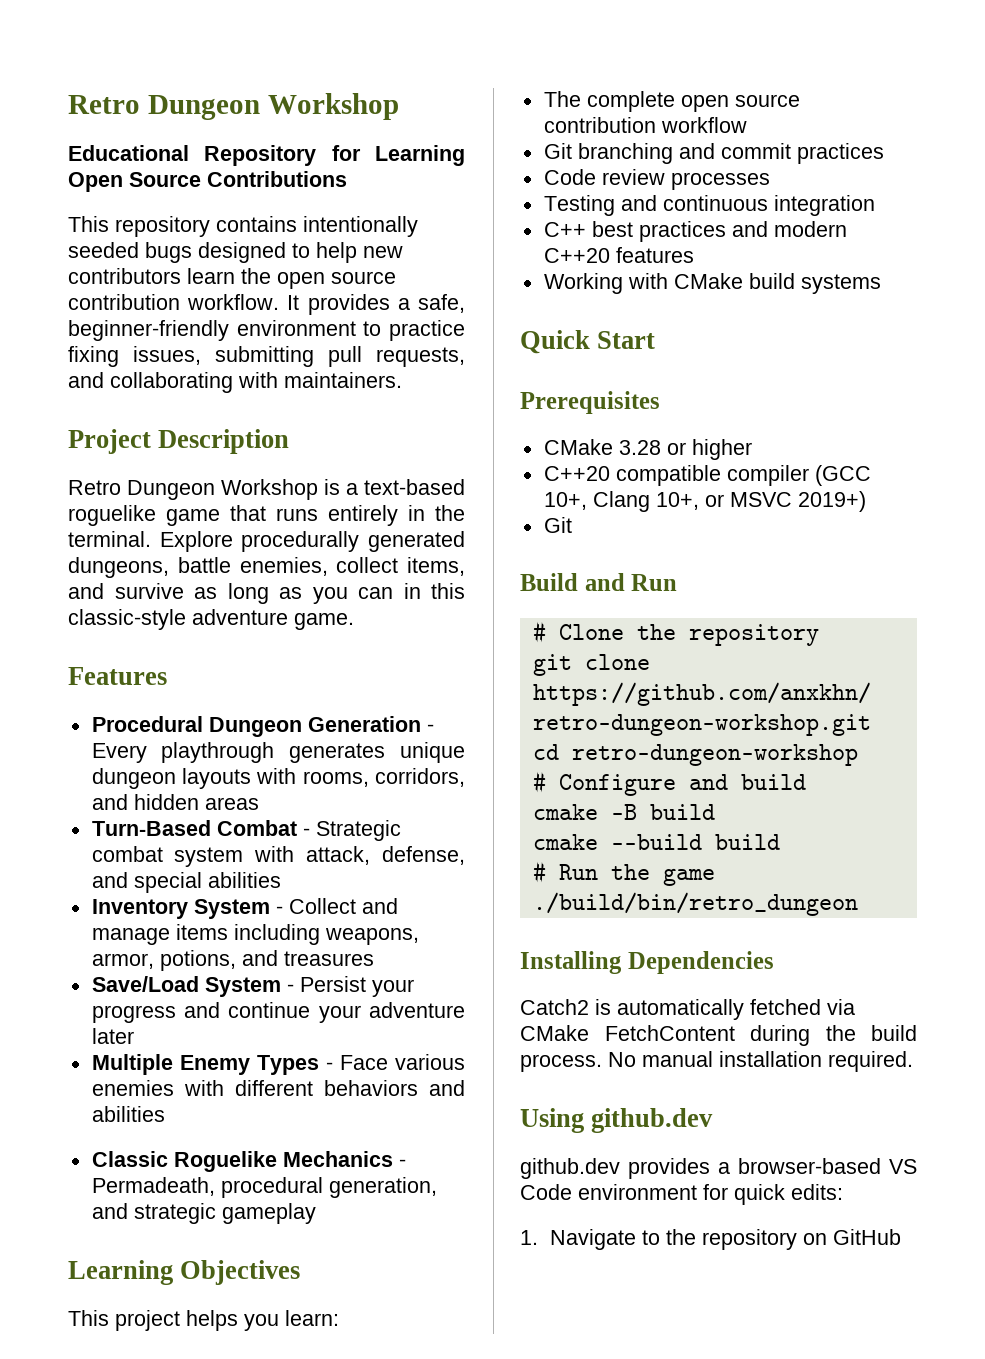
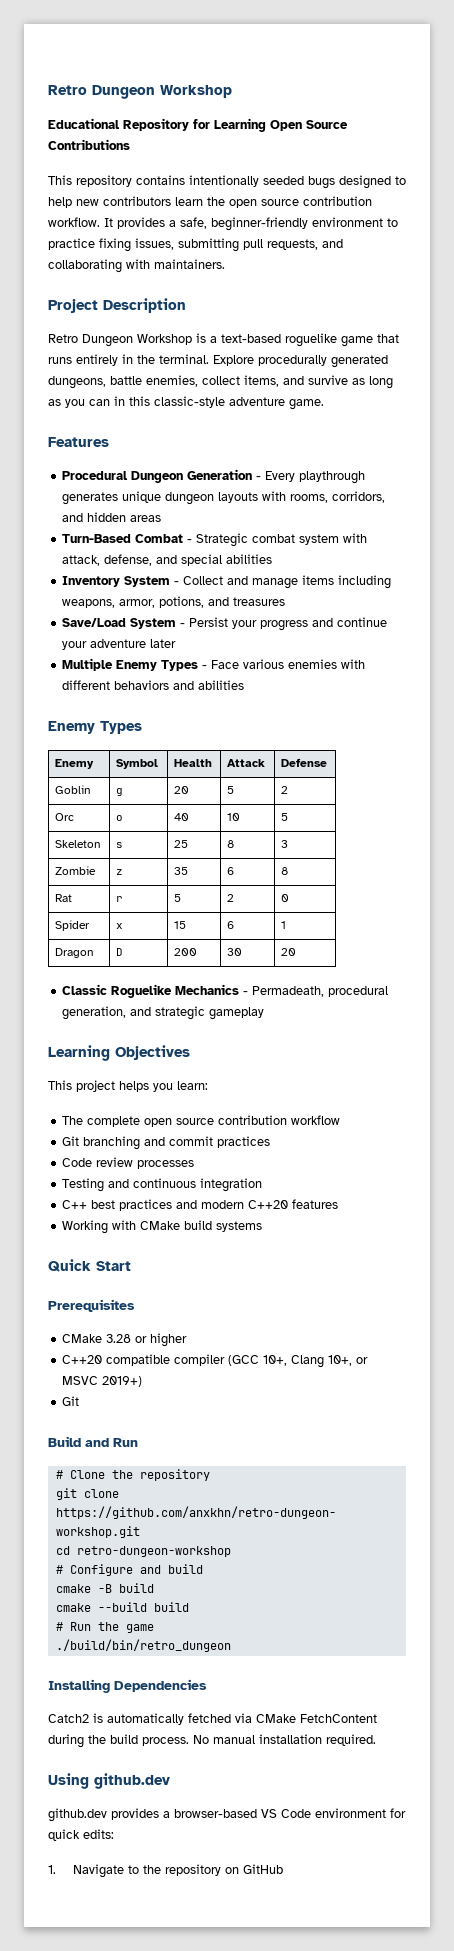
(165, 1114) none -> [48,721,142,734] [55,759,95,769] [116,759,159,769] [174,759,213,767] [227,759,266,767] [281,758,328,767] [55,785,92,794] [116,788,124,796] [174,786,190,794] [227,786,235,794] [281,786,289,794] [55,813,75,821] [116,815,124,821] [174,813,190,821] [227,813,241,821] [281,813,289,821] [55,840,102,848] [116,842,124,848] [174,840,189,848] [227,840,235,848] [281,840,289,848] [55,866,97,875] [116,869,124,875] [174,867,189,875] [227,867,235,875] [281,867,289,875] [55,894,73,902] [116,896,124,902] [174,894,182,902] [227,894,235,902] [281,894,290,902] [55,920,91,931] [116,923,124,929] [174,921,187,929] [227,921,235,929] [281,921,287,929] [55,948,95,958] [116,948,124,956] [174,948,198,956] [227,948,243,956] [281,948,297,956] // Enemy Types // Enemy | Symbol | Health | Attack | Defense // Goblin | g | 20 | 5 | 2 // Orc | o | 40 | 10 | 5 // Skeleton | s | 25 | 8 | 3 // Zombie | z | 35 | 6 | 8 // Rat | r | 5 | 2 | 0 // Spider | x | 15 | 6 | 1 // Dragon | D | 200 | 30 | 20

